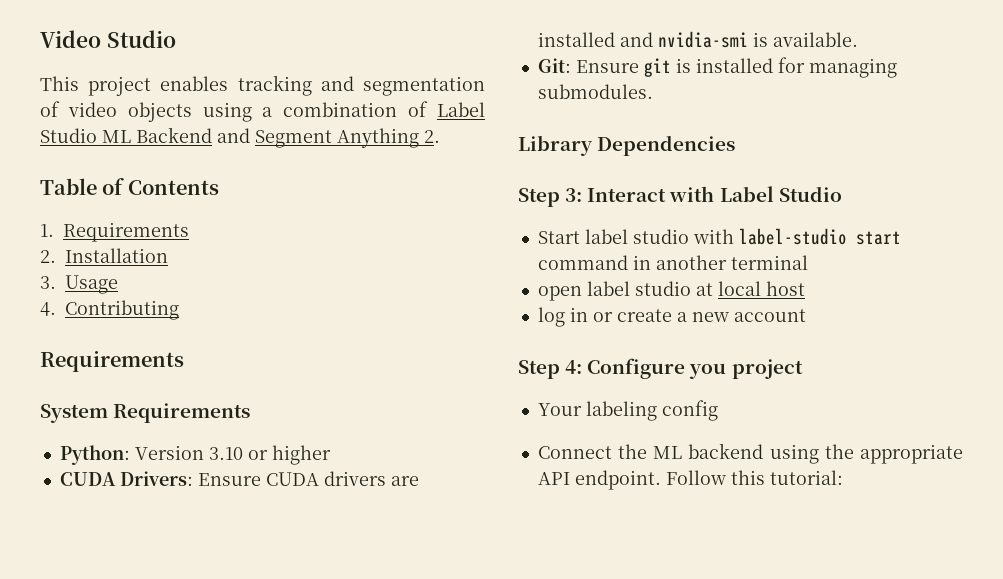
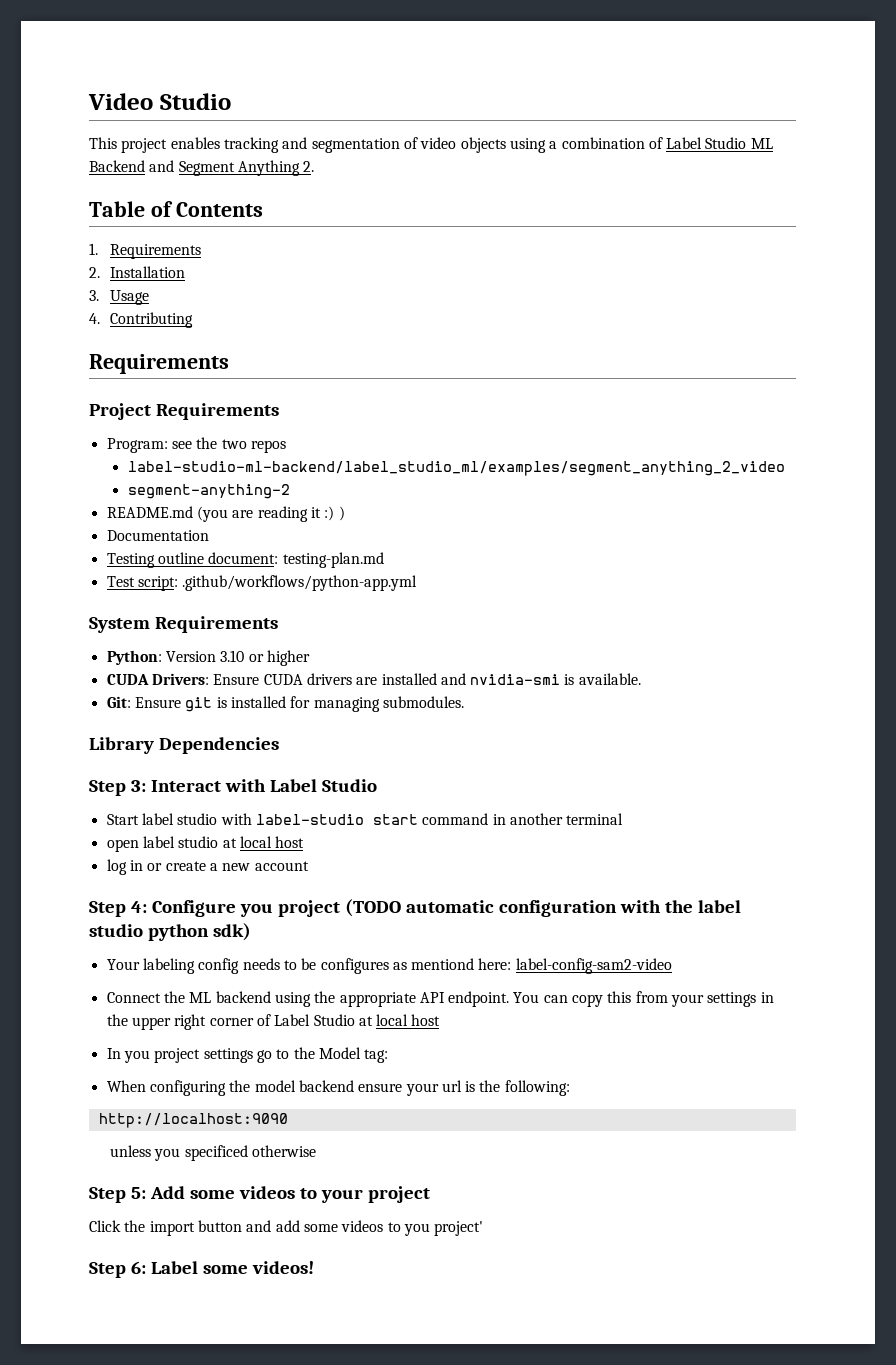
(184, 361) none -> [89,403,279,420] [106,437,286,453] [127,461,785,476] [127,484,290,499] [106,506,345,522] [106,530,209,541] [106,552,384,568] [106,575,418,591] // Project Requirements // Program: see the two repos // label-studio-ml-backend/label_studio_ml/examples/segment_anything_2_video // segment-anything-2 // README.md (you are reading it :) ) // Documentation // Testing outline document: testing-plan.md // Test script: .github/workflows/python-app.yml
[537,400,718,421] // Your labeling config -> [344,899,741,917] [89,923,251,941] [106,958,672,974] (TODO automatic configuration with the label studio python sdk) // Your labeling config needs to be configures as mentiond here: label-config-sam2-video
[665,470,843,485] Follow this tutorial: -> [513,991,774,1007] [106,1014,441,1030] [106,1047,389,1063] [106,1080,570,1096] [98,1113,288,1128] [110,1145,317,1161] [89,1186,430,1203] [89,1220,484,1236] [89,1261,314,1278] You can copy this from your settings in the upper right corner of Label Studio at local host // In you project settings go to the Model tag: // When configuring the model backend ensure your url is the following: // http://localhost:9090 // unless you specificed otherwise // Step 5: Add some videos to your project // Click the import button and add some videos to you project' // Step 6: Label some videos!

